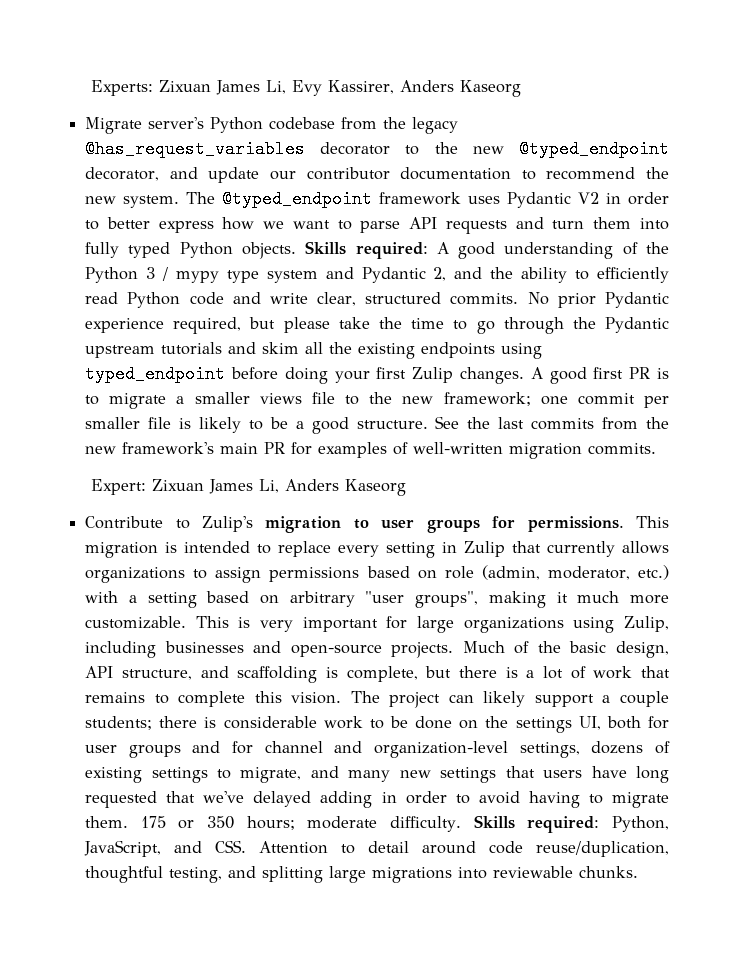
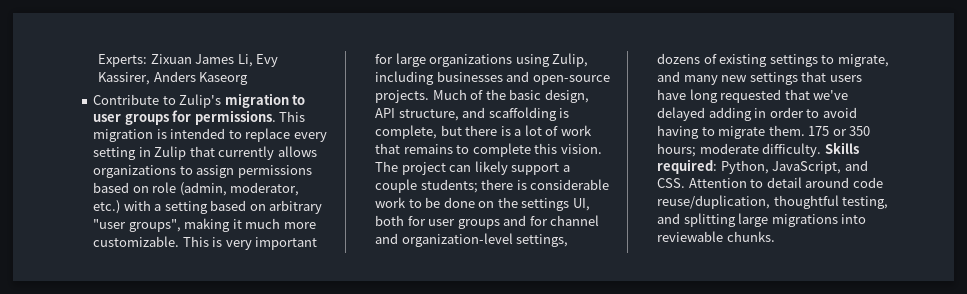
[85,117,459,134] [85,140,670,158] [85,167,669,183] [85,190,670,208] [85,217,669,234] [85,241,669,259] [85,267,669,283] [85,292,669,308] [85,317,670,334] [85,342,543,359] [85,365,669,384] [85,392,670,409] [85,416,670,434] [85,442,657,459] [90,479,406,496] // Migrate server's Python codebase from the legacy @has_request_variables decorator to the new @typed_endpoint decorator, and update our contributor documentation to recommend the new system. The @typed_endpoint framework uses Pydantic V2 in order to better express how we want to parse API requests and turn them into fully typed Python objects. Skills required: A good understanding of the Python 3 / mypy type system and Pydantic 2, and the ability to efficiently read Python code and write clear, structured commits. No prior Pydantic experience required, but please take the time to go through the Pydantic upstream tutorials and skim all the existing endpoints using typed_endpoint before doing your first Zulip changes. A good first PR is to migrate a smaller views file to the new framework; one commit per smaller file is likely to be a good structure. See the last commits from the new framework's main PR for examples of well-written migration commits. // Expert: Zixuan James Li, Anders Kaseorg -> (249, 78) none

